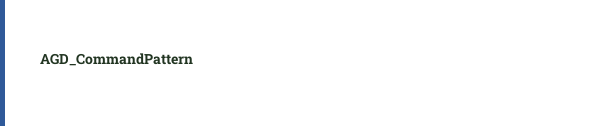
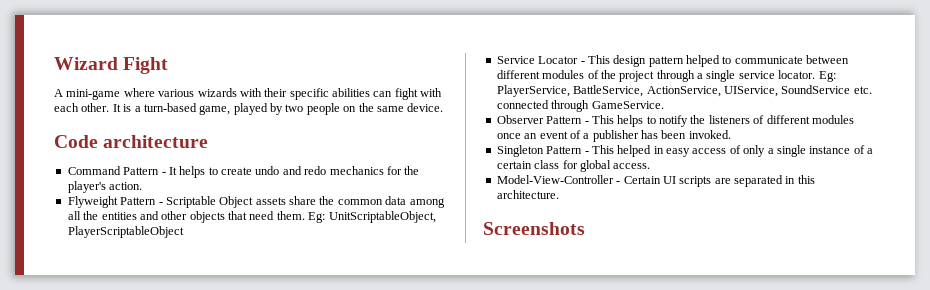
[40,53,193,66] AGD_CommandPattern -> [54,57,169,74] [54,88,443,100] [54,103,444,115] [54,135,209,148] [67,166,420,178] [67,181,143,193] [67,196,445,208] [67,211,436,223] [67,226,184,238] [496,55,850,67] [496,70,836,82] [496,85,872,97] [496,100,664,112] [496,115,854,127] [496,130,731,142] [496,145,873,157] [496,160,651,172] [496,175,815,187] [496,190,559,199] [483,222,585,235] Wizard Fight // A mini-game where various wizards with their specific abilities can fight with each other. It is a turn-based game, played by two people on the same device. // Code architecture // Command Pattern - It helps to create undo and redo mechanics for the player's action. // Flyweight Pattern - Scriptable Object assets share the common data among all the entities and other objects that need them. Eg: UnitScriptableObject, PlayerScriptableObject // Service Locator - This design pattern helped to communicate between different modules of the project through a single service locator. Eg: PlayerService, BattleService, ActionService, UIService, SoundService etc. connected through GameService. // Observer Pattern - This helps to notify the listeners of different modules once an event of a publisher has been invoked. // Singleton Pattern - This helped in easy access of only a single instance of a certain class for global access. // Model-View-Controller - Certain UI scripts are separated in this architecture. // Screenshots

